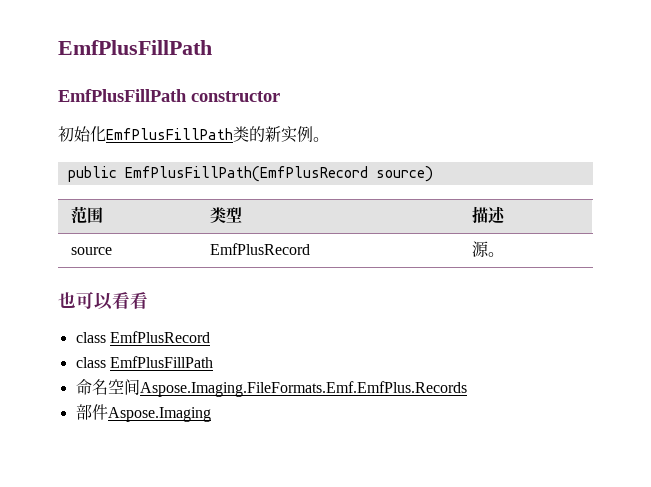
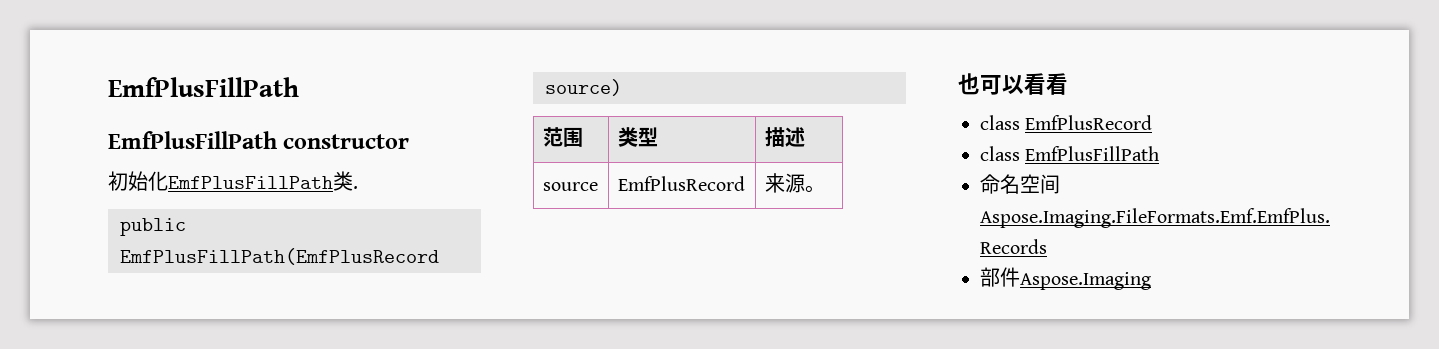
[249,126,329,143] 的新实例。 -> [353,186,358,189] .
(310, 249) none -> [764,173,785,193] 来

